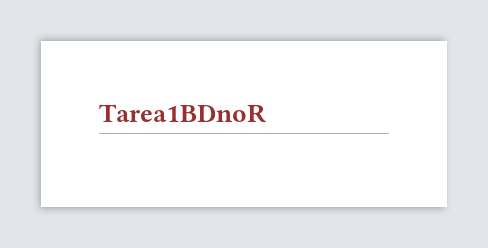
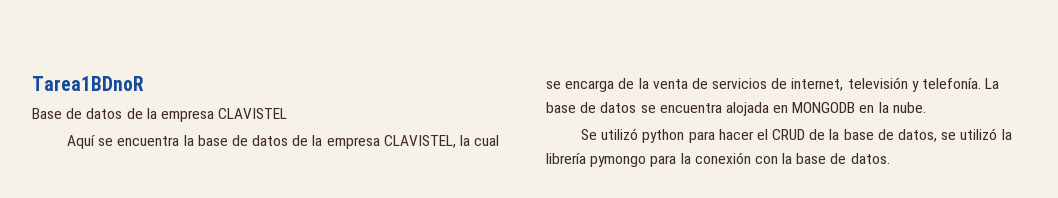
(266, 113) none -> [32,108,288,122] [66,135,500,149] [546,77,1000,92] [546,102,926,116] [580,128,1012,143] [546,152,890,167] // Base de datos de la empresa CLAVISTEL // Aquí se encuentra la base de datos de la empresa CLAVISTEL, la cual se encarga de la venta de servicios de internet, televisión y telefonía. La base de datos se encuentra alojada en MONGODB en la nube. // Se utilizó python para hacer el CRUD de la base de datos, se utilizó la librería pymongo para la conexión con la base de datos.

